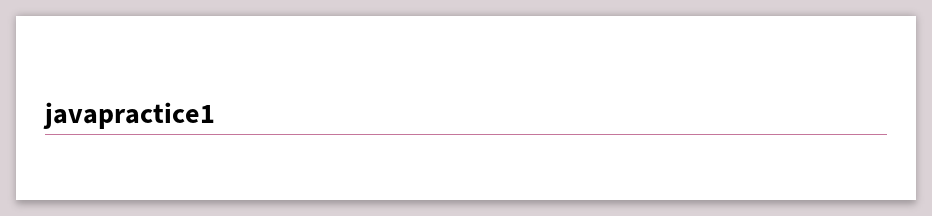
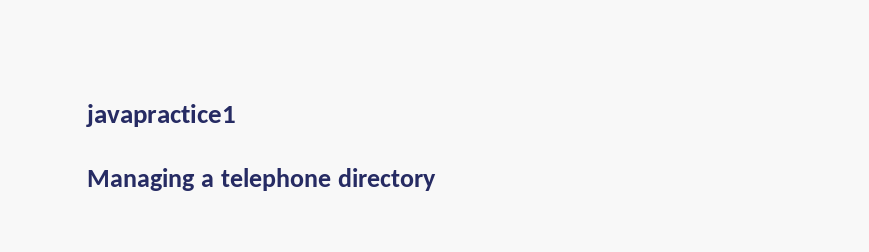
(215, 115) none -> [87,168,436,191] // Managing a telephone directory

